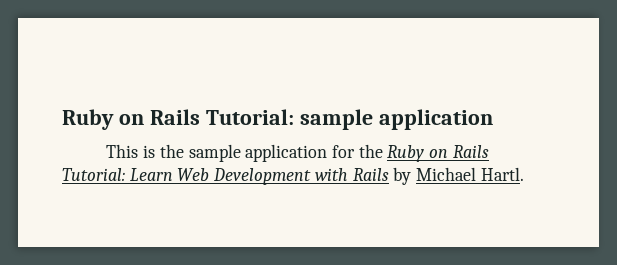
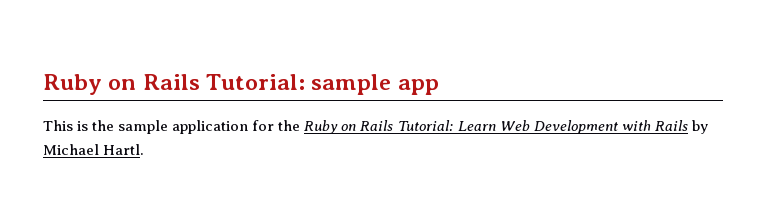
[378,109,493,130] application -> [397,79,439,95] app

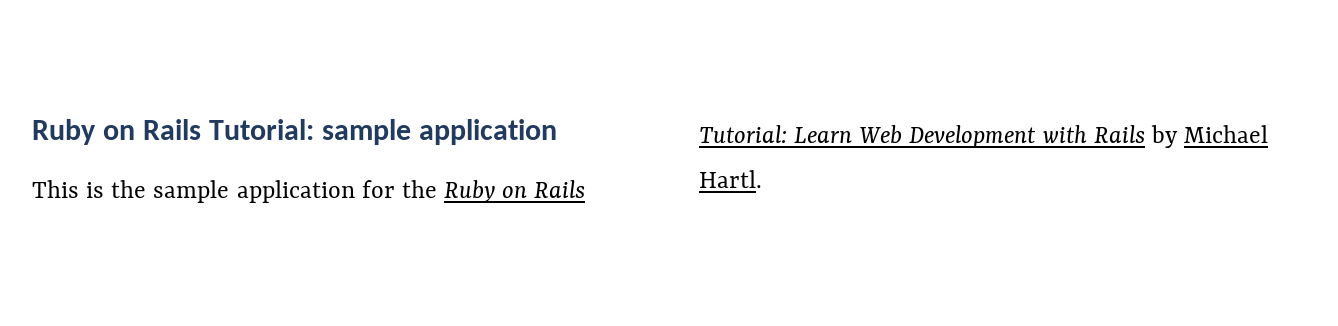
[397,79,439,95] app -> [418,119,557,145] application

